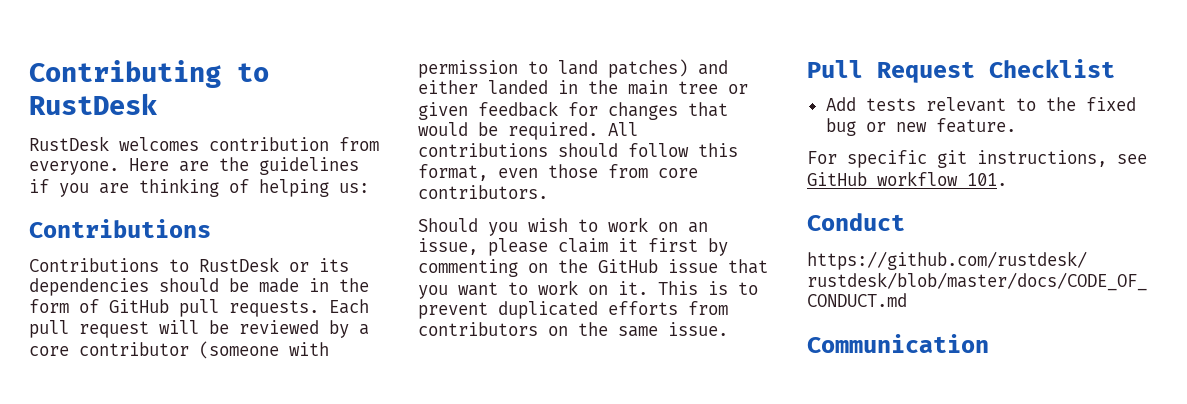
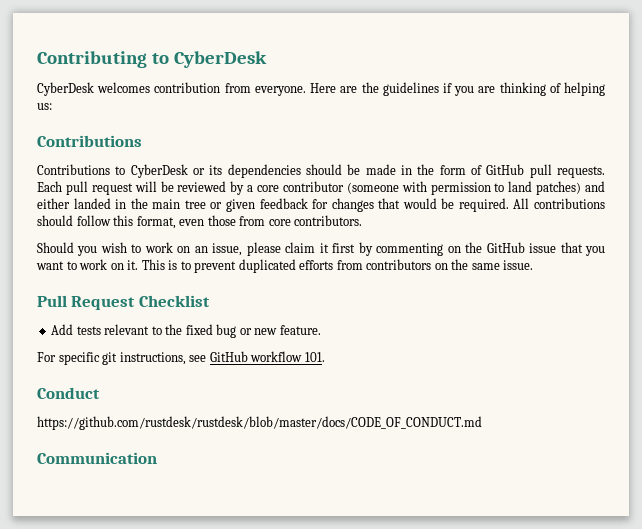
[29,93,157,115] [29,136,109,151] RustDesk // RustDesk -> [173,51,267,68] [37,82,94,96] CyberDesk // CyberDesk
[199,257,279,272] RustDesk -> [130,164,188,178] CyberDesk

